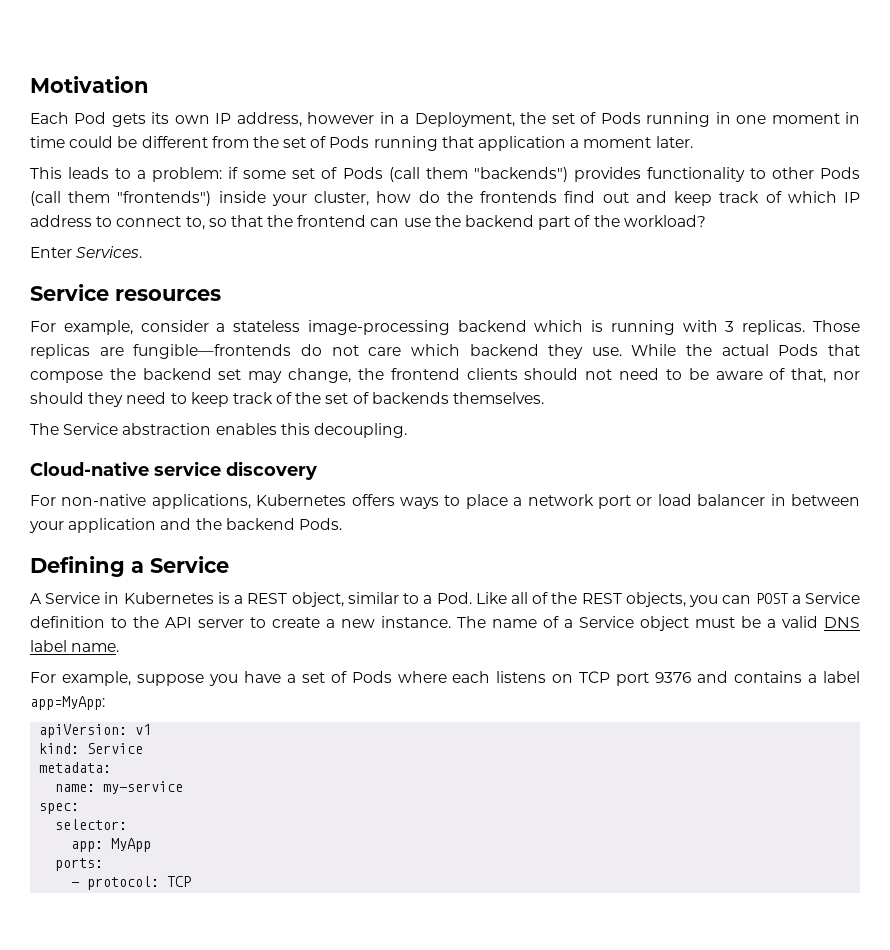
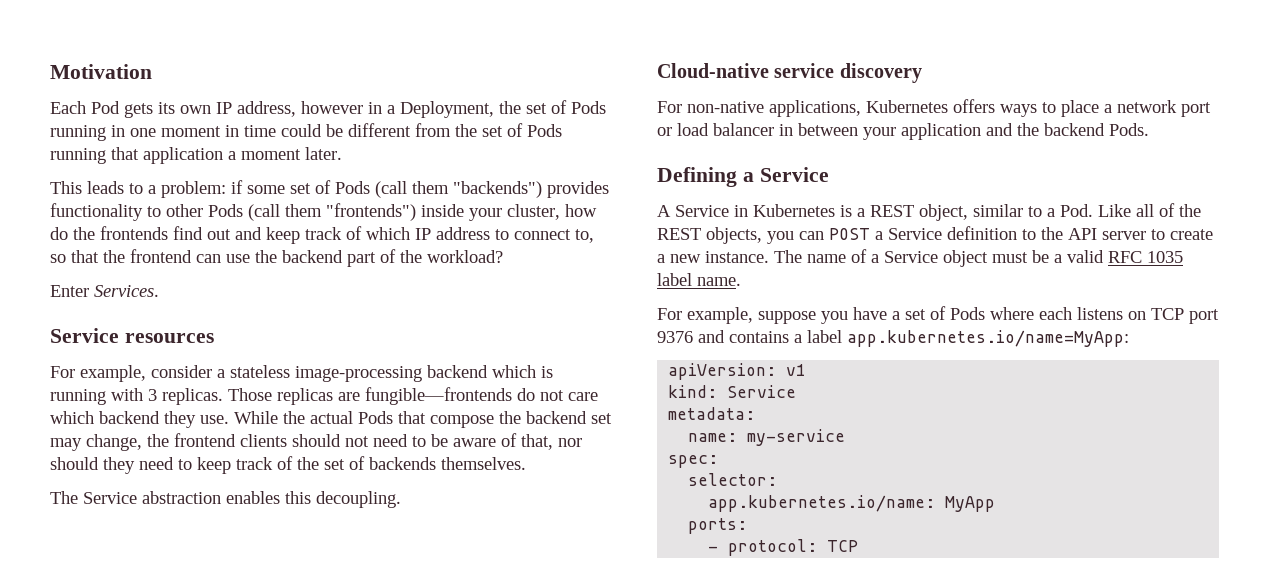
[824,617,860,628] DNS -> [1108,251,1183,263] RFC 1035
[30,696,105,710] app=MyApp: -> [847,330,1129,347] app.kubernetes.io/name=MyApp:
[71,841,104,852] app: -> [708,495,936,512] app.kubernetes.io/name:

